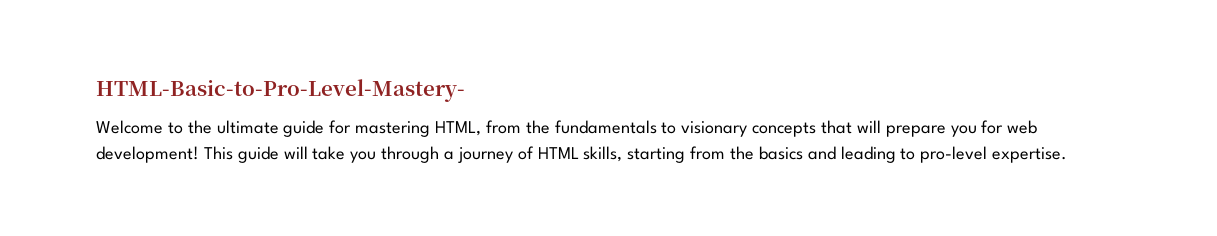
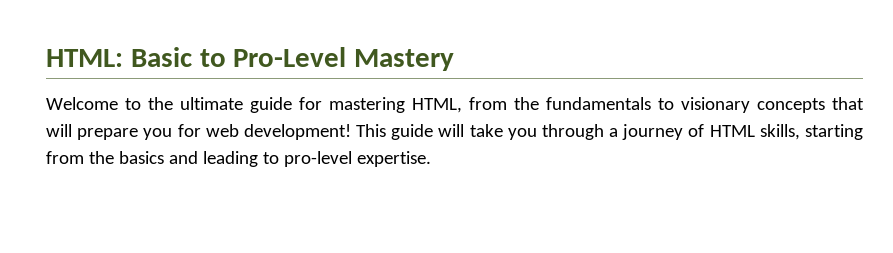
[96,79,465,102] HTML-Basic-to-Pro-Level-Mastery- -> [46,47,455,71] HTML: Basic to Pro-Level Mastery

